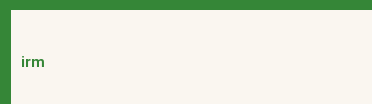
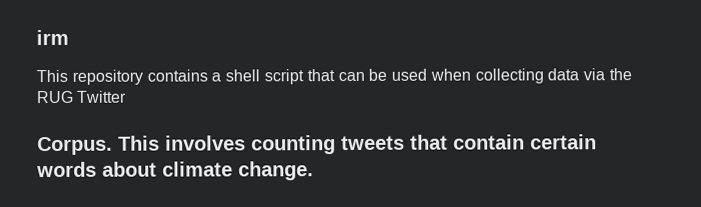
(45, 61) none -> [36,68,632,85] [36,90,127,104] [37,134,597,156] [36,161,314,181] // This repository contains a shell script that can be used when collecting data via the RUG Twitter // Corpus. This involves counting tweets that contain certain words about climate change.

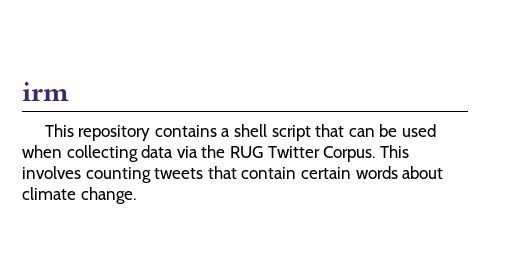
(127, 96) // -> (320, 152) none

